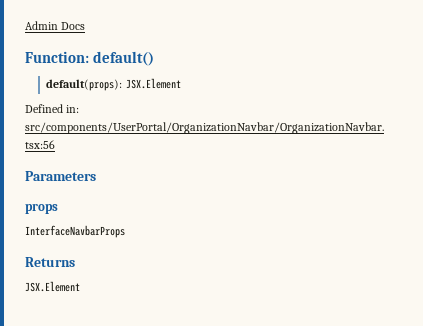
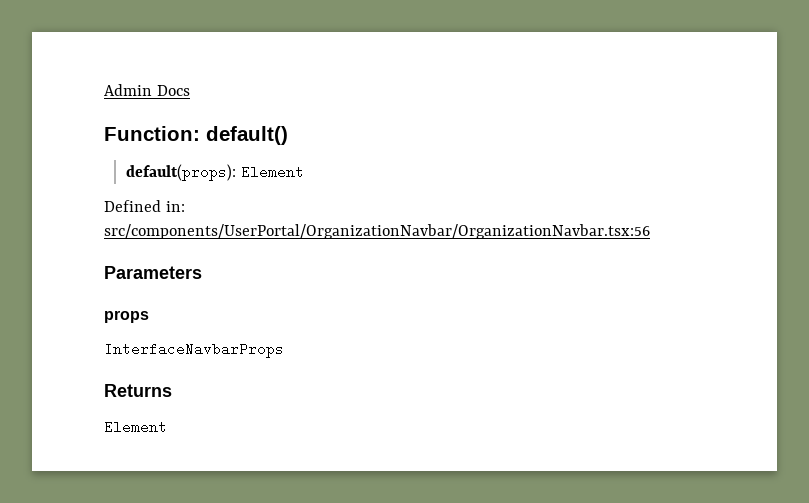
[125,78,181,89] JSX.Element -> [240,165,304,179] Element
[25,281,80,292] JSX.Element -> [104,420,167,434] Element

